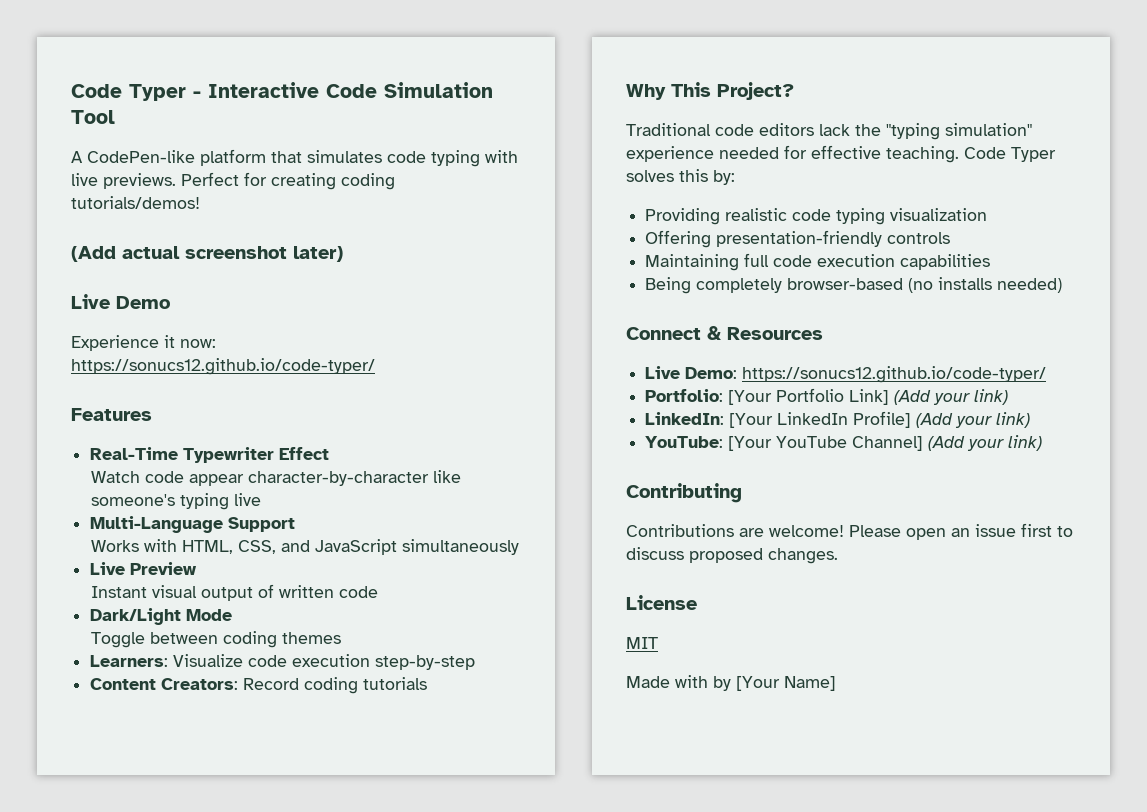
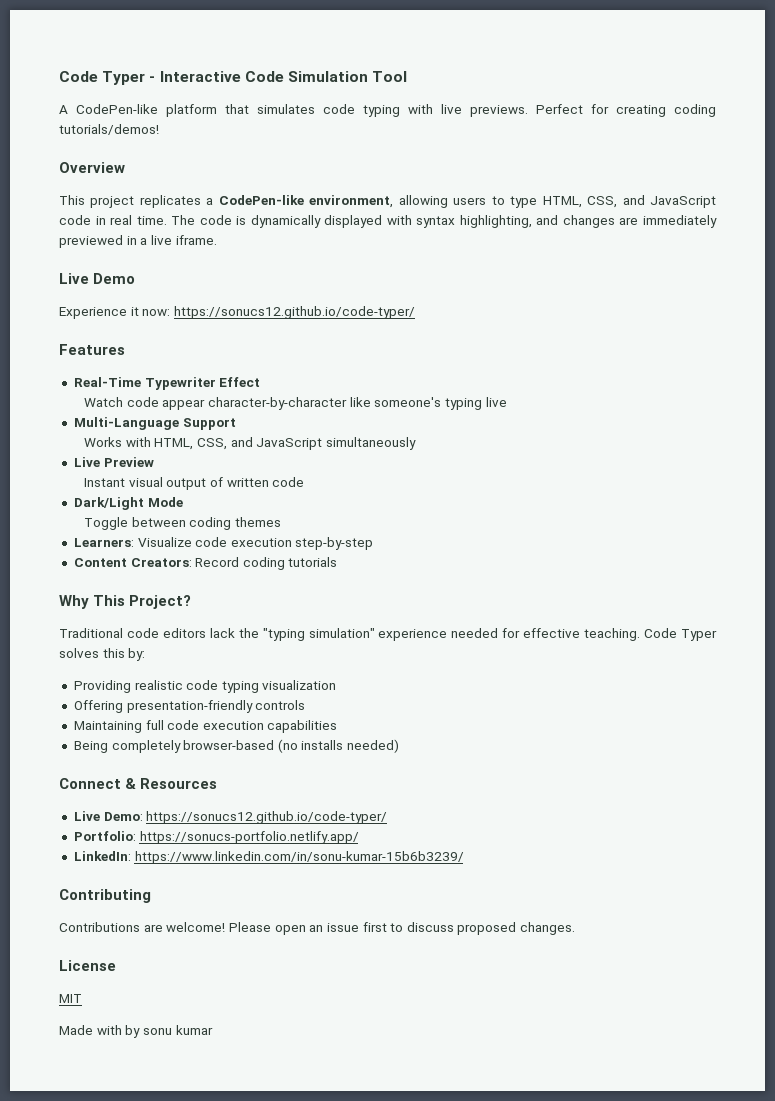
[71,246,343,262] (Add actual screenshot later) -> [59,162,125,173] [59,195,716,208] [59,215,718,228] [59,235,217,248] Overview // This project replicates a CodePen-like environment, allowing users to type HTML, CSS, and JavaScript code in real time. The code is dynamically displayed with syntax highlighting, and changes are immediately previewed in a live iframe.
[728,388,1009,405] [645,411,1031,428] [645,435,1043,451] [Your Portfolio Link] (Add your link) // LinkedIn: [Your LinkedIn Profile] (Add your link) // YouTube: [Your YouTube Channel] (Add your link) -> [139,831,359,844] [73,851,464,864] https://sonucs-portfolio.netlify.app/ // LinkedIn: https://www.linkedin.com/in/sonu-kumar-15b6b3239/
[736,676,836,691] [Your Name] -> [142,1025,213,1035] sonu kumar

